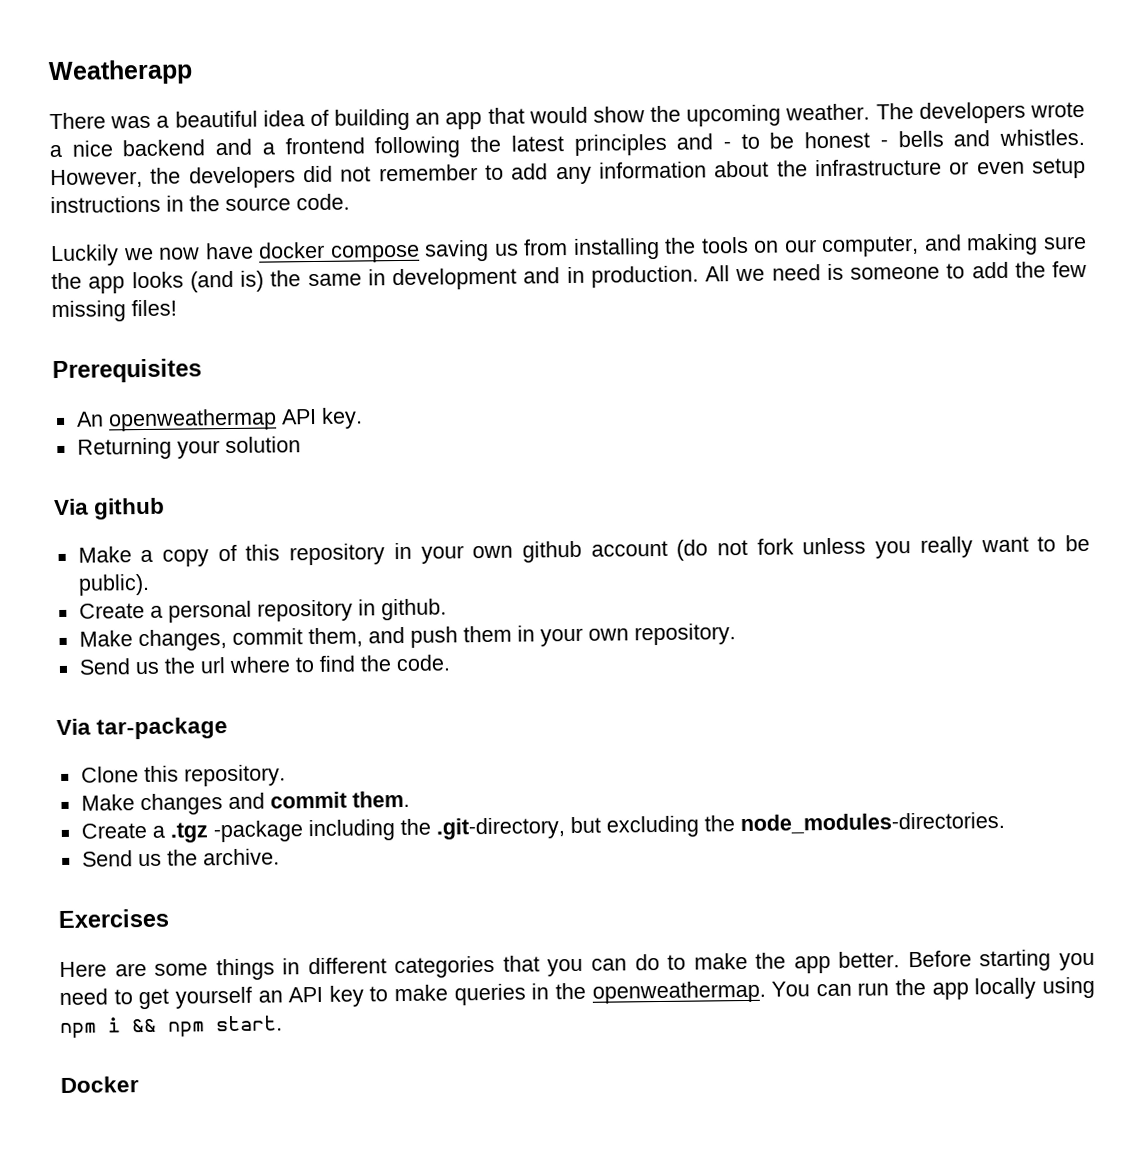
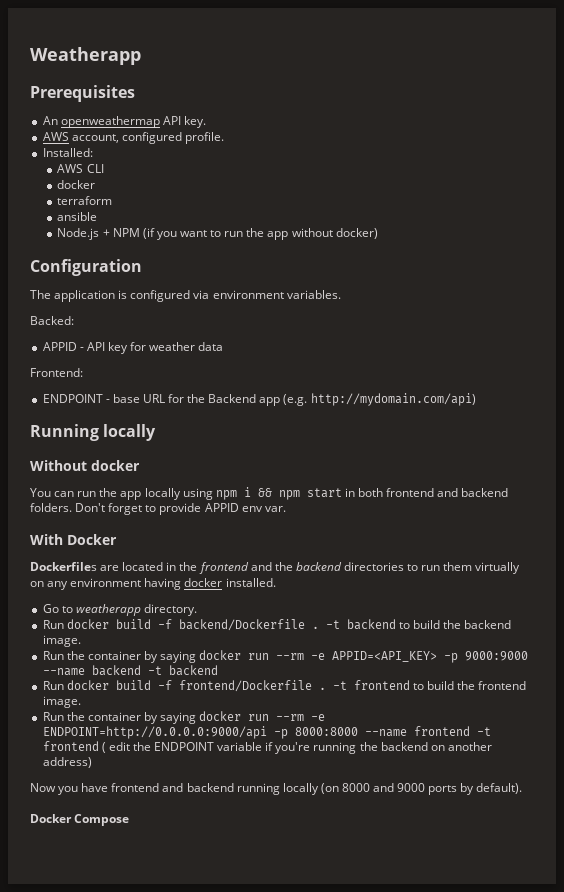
[49,101,1085,131] [49,128,1085,159] [50,157,1086,189] [50,193,350,214] [50,233,1087,267] [51,260,1087,294] [51,299,177,323] // There was a beautiful idea of building an app that would show the upcoming weather. The developers wrote a nice backend and a frontend following the latest principles and - to be honest - bells and whistles. However, the developers did not remember to add any information about the infrastructure or even setup instructions in the source code. // Luckily we now have docker compose saving us from installing the tools on our computer, and making sure the app looks (and is) the same in development and in production. All we need is someone to add the few missing files! -> (141, 56) none
[76,436,301,460] [53,497,166,520] [77,534,1090,567] [77,573,150,596] [78,598,447,623] [78,623,736,652] [78,654,450,675] [56,717,229,740] [80,764,286,787] [80,790,410,816] [80,811,1005,843] [81,848,280,867] [58,908,169,929] [59,949,1095,981] [59,980,766,1010] Returning your solution // Via github // Make a copy of this repository in your own github account (do not fork unless you really want to be public). // Create a personal repository in github. // Make changes, commit them, and push them in your own repository. // Send us the url where to find the code. // Via tar-package // Clone this repository. // Make changes and commit them. // Create a .tgz -package including the .git-directory, but excluding the node_modules-directories. // Send us the archive. // Exercises // Here are some things in different categories that you can do to make the app better. Before starting you need to get yourself an API key to make queries in the openweathermap. -> [42,132,224,144] [42,148,93,157] [57,164,104,173] [57,180,96,189] [57,196,113,205] [57,212,98,221] [57,228,378,240] [30,259,142,276] [30,290,341,302] [30,316,74,325] [42,342,224,354] [30,368,83,377] [42,393,476,406] [30,424,157,441] [30,460,140,471] AWS account, configured profile. // Installed: // AWS CLI // docker // terraform // ansible // Node.js + NPM (if you want to run the app without docker) // Configuration // The application is configured via environment variables. // Backed: // APPID - API key for weather data // Frontend: // ENDPOINT - base URL for the Backend app (e.g. http://mydomain.com/api) // Running locally // Without docker //
[216,1015,283,1032] [60,1076,139,1094] start. // Docker -> [306,488,509,498] [30,503,286,515] [30,534,117,545] [30,562,521,574] [30,578,276,590] [42,604,197,616] [42,619,512,631] [42,635,81,647] [42,650,529,663] [42,665,218,676] [42,680,527,692] [42,696,81,708] [42,711,326,724] [42,726,491,739] [42,741,492,754] [42,757,92,768] [30,783,523,795] [30,814,130,826] start in both frontend and backend folders. Don't forget to provide APPID env var. // With Docker // Dockerfiles are located in the frontend and the backend directories to run them virtually on any environment having docker installed. // Go to weatherapp directory. // Run docker build -f backend/Dockerfile . -t backend to build the backend image. // Run the container by saying docker run --rm -e APPID=<API_KEY> -p 9000:9000 --name backend -t backend // Run docker build -f frontend/Dockerfile . -t frontend to build the frontend image. // Run the container by saying docker run --rm -e ENDPOINT=http://0.0.0.0:9000/api -p 8000:8000 --name frontend -t frontend ( edit the ENDPOINT variable if you're running the backend on another address) // Now you have frontend and backend running locally (on 8000 and 9000 ports by default). // Docker Compose

